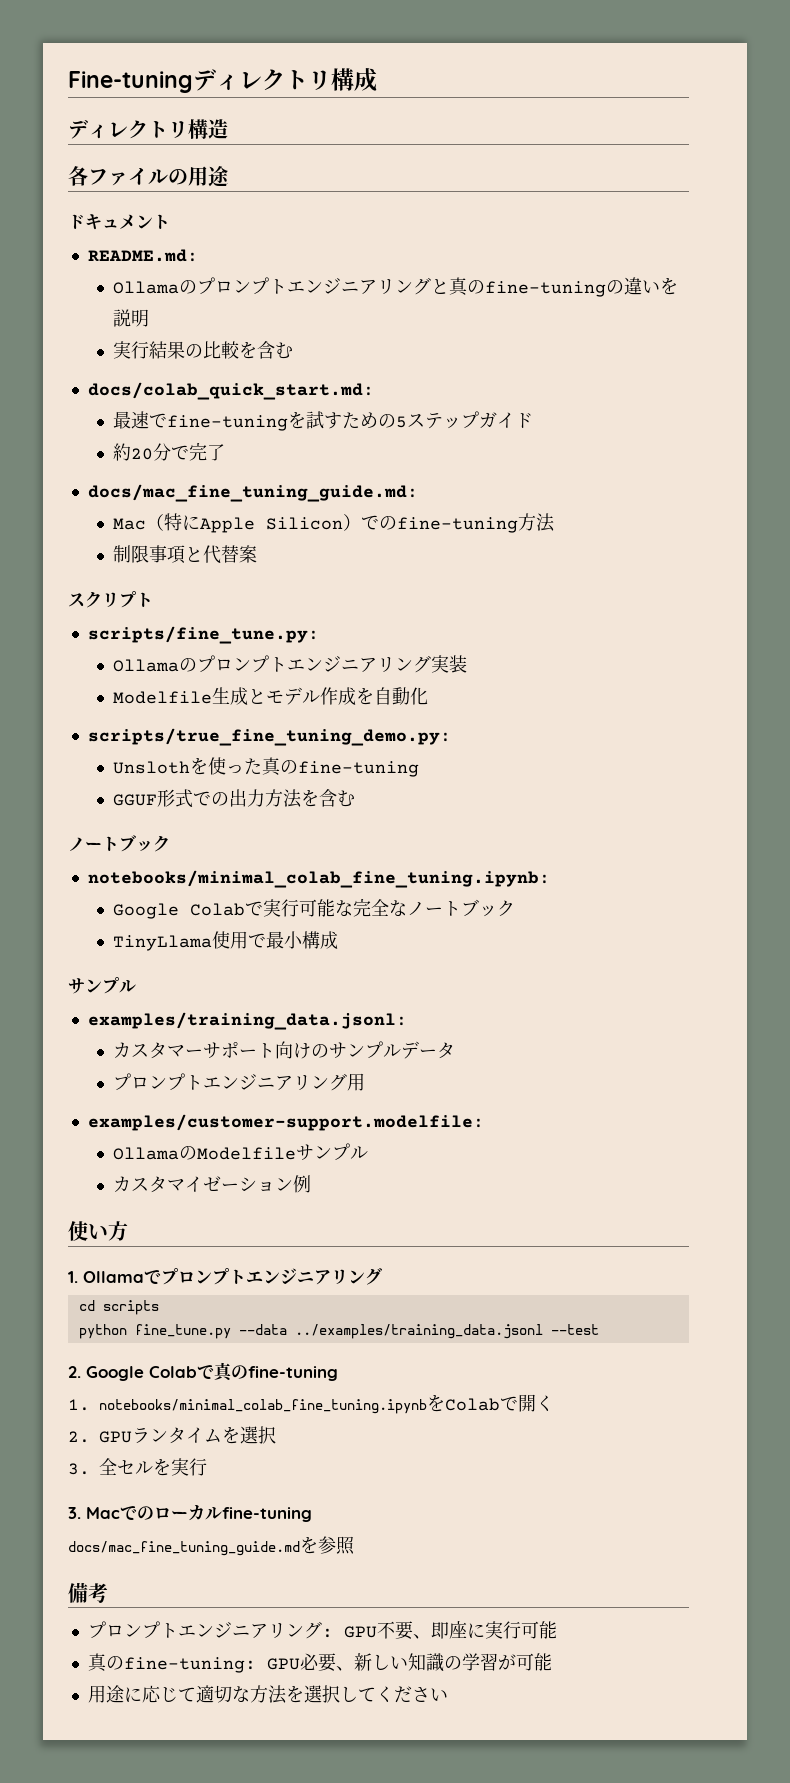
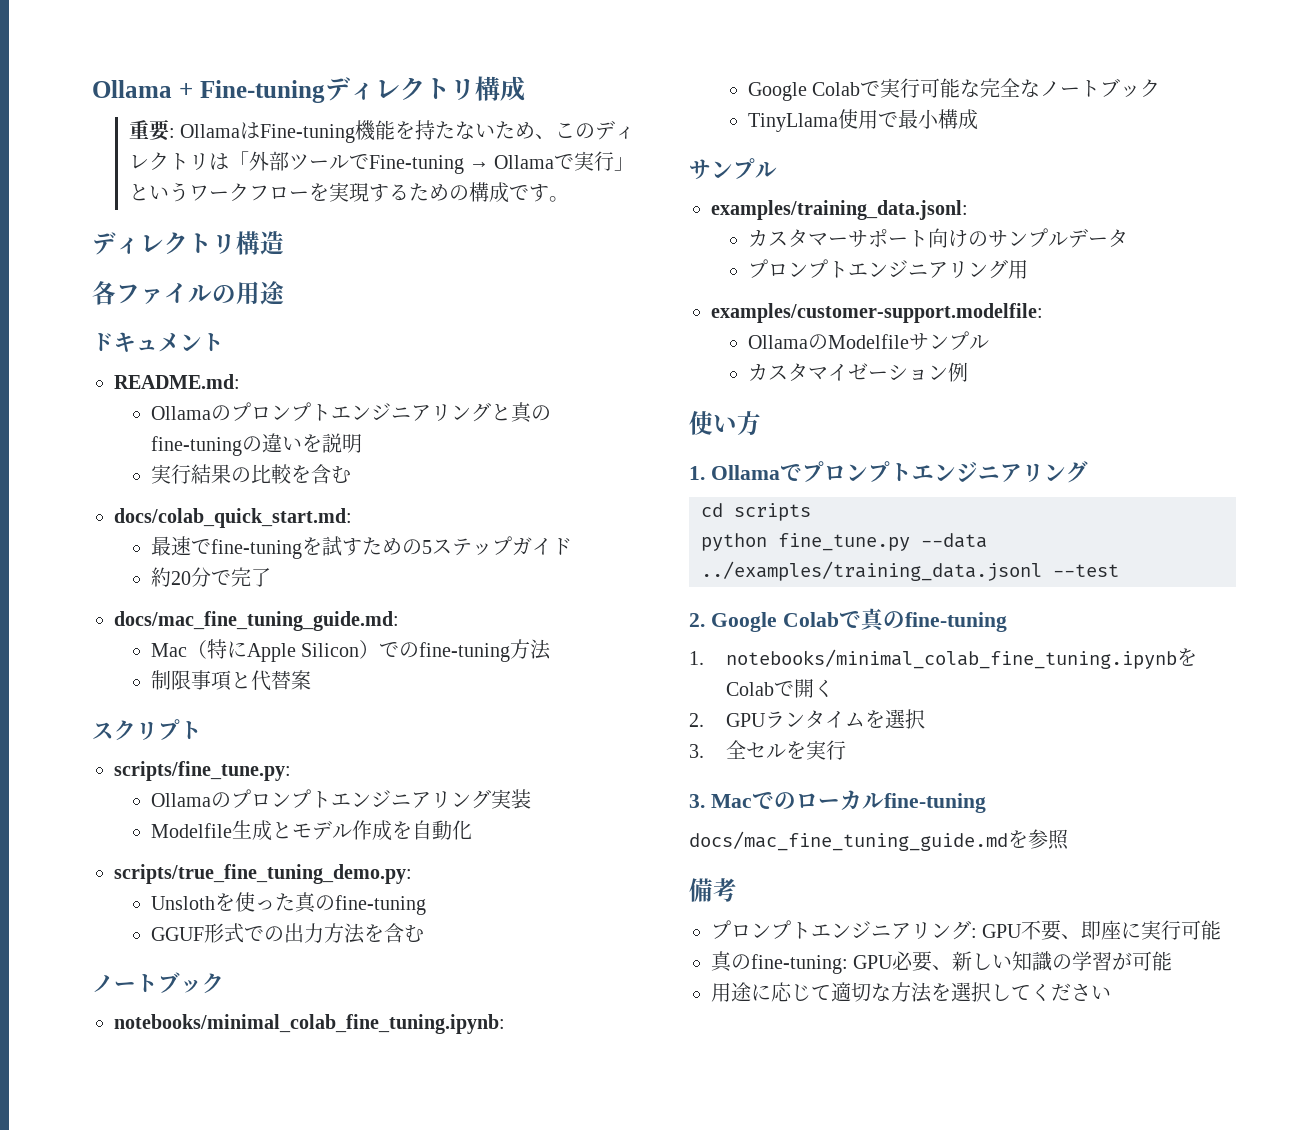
(68, 82) none -> [92,80,193,98] Ollama +
(377, 80) none -> [128,120,635,143] [128,151,635,174] [128,182,569,203] // 重要: OllamaはFine-tuning機能を持たないため、このディレクトリは「外部ツールでFine-tuning → Ollamaで実行」というワークフローを実現するための構成です。

